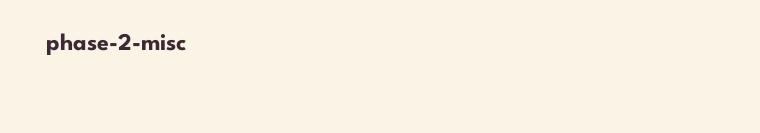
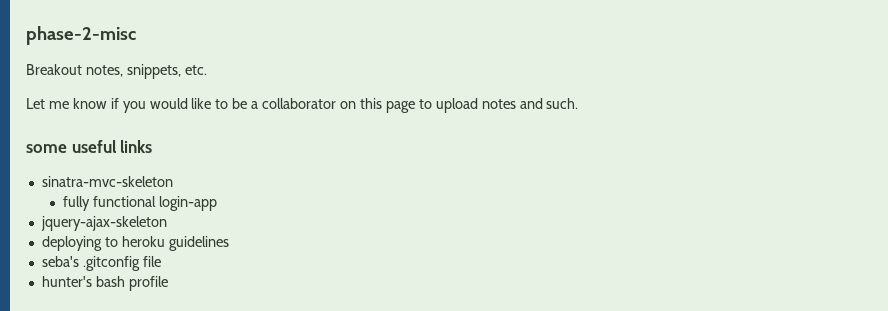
(186, 44) none -> [26,64,207,79] [26,98,579,113] [26,140,153,153] [41,176,173,187] [63,196,217,211] [40,216,167,231] [41,236,229,251] [41,256,161,271] [41,276,168,291] // Breakout notes, snippets, etc. // Let me know if you would like to be a collaborator on this page to upload notes and such. // some useful links // sinatra-mvc-skeleton // fully functional login-app // jquery-ajax-skeleton // deploying to heroku guidelines // seba's .gitconfig file // hunter's bash profile

